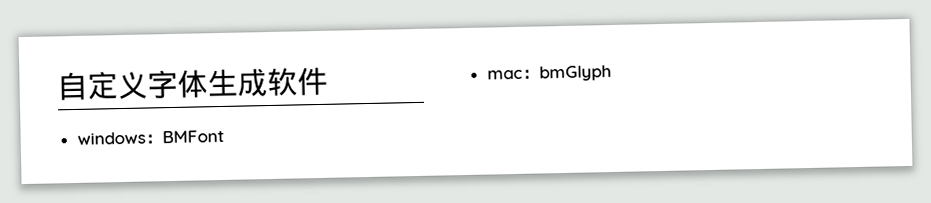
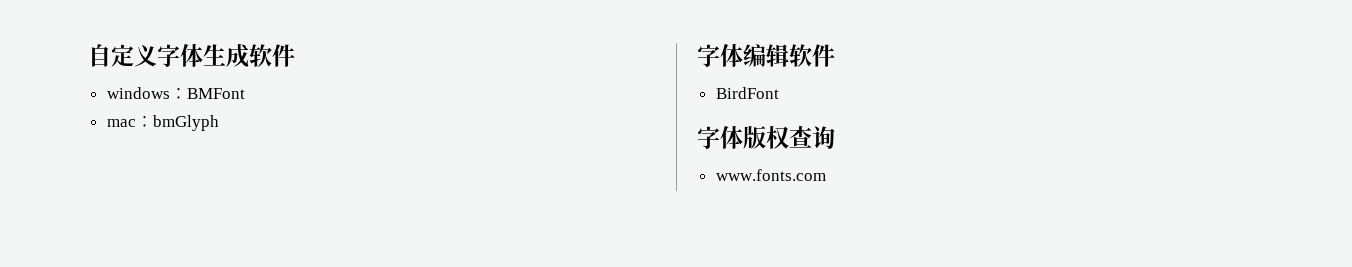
(612, 73) none -> [697,44,835,67] [715,87,779,99] [697,126,835,149] [715,169,826,181] // 字体编辑软件 // BirdFont // 字体版权查询 // www.fonts.com

